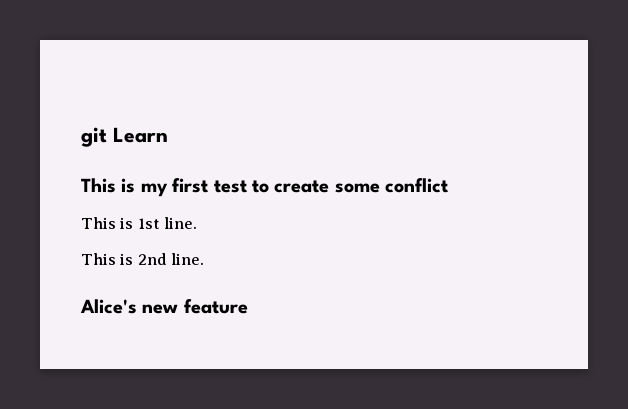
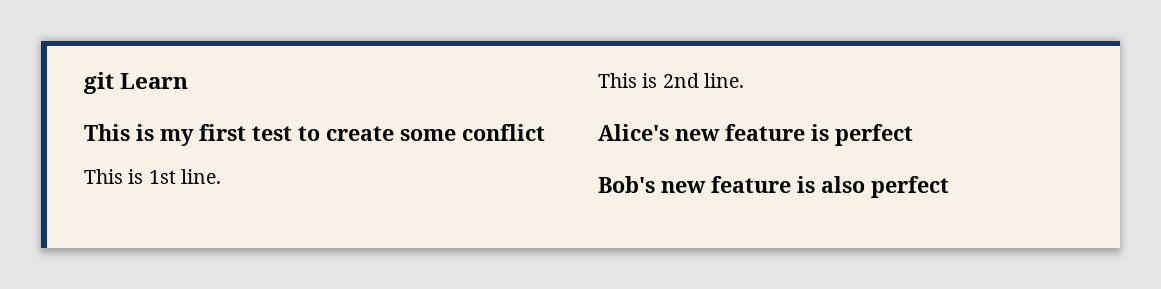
(248, 306) none -> [811,124,913,146] [598,176,949,198] is perfect // Bob's new feature is also perfect

